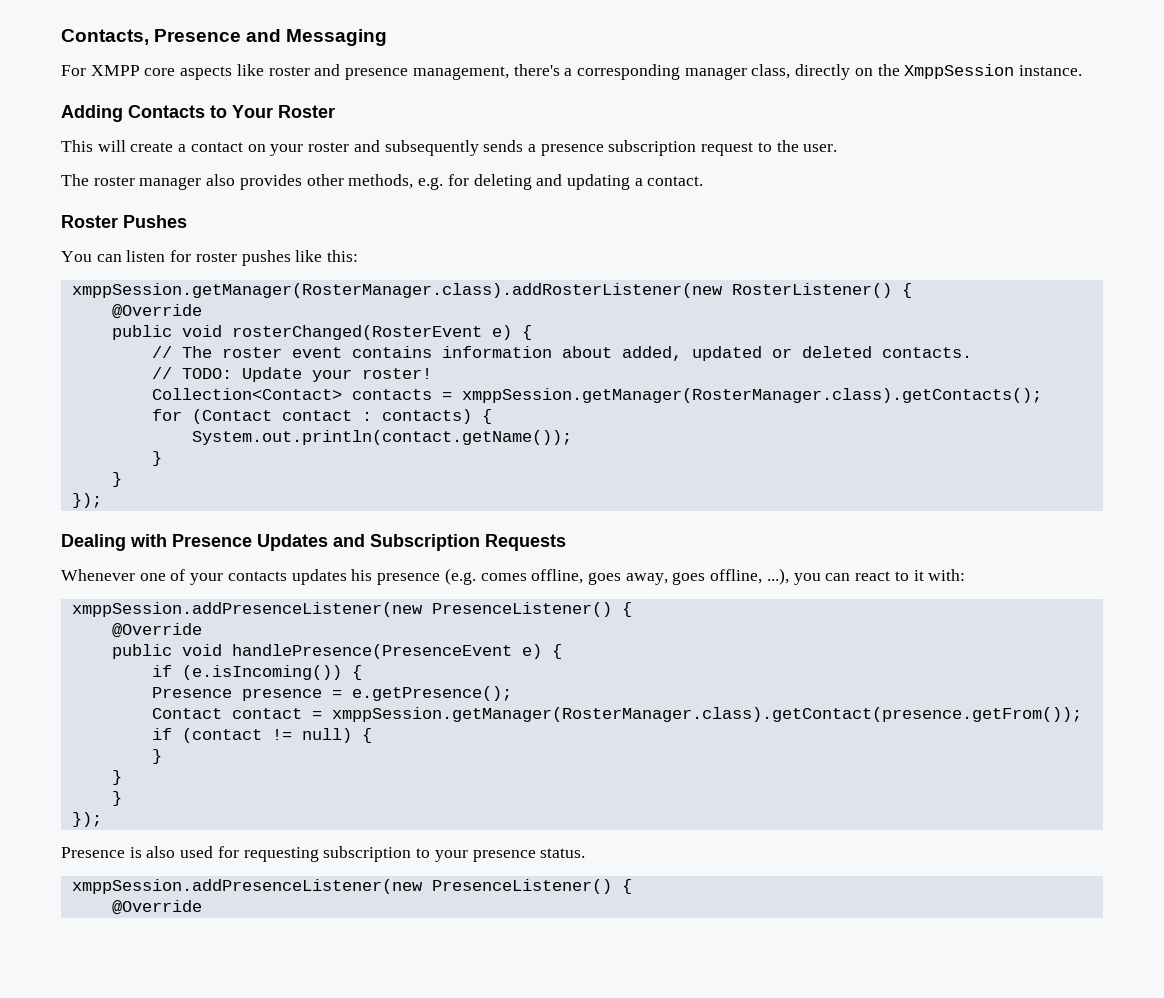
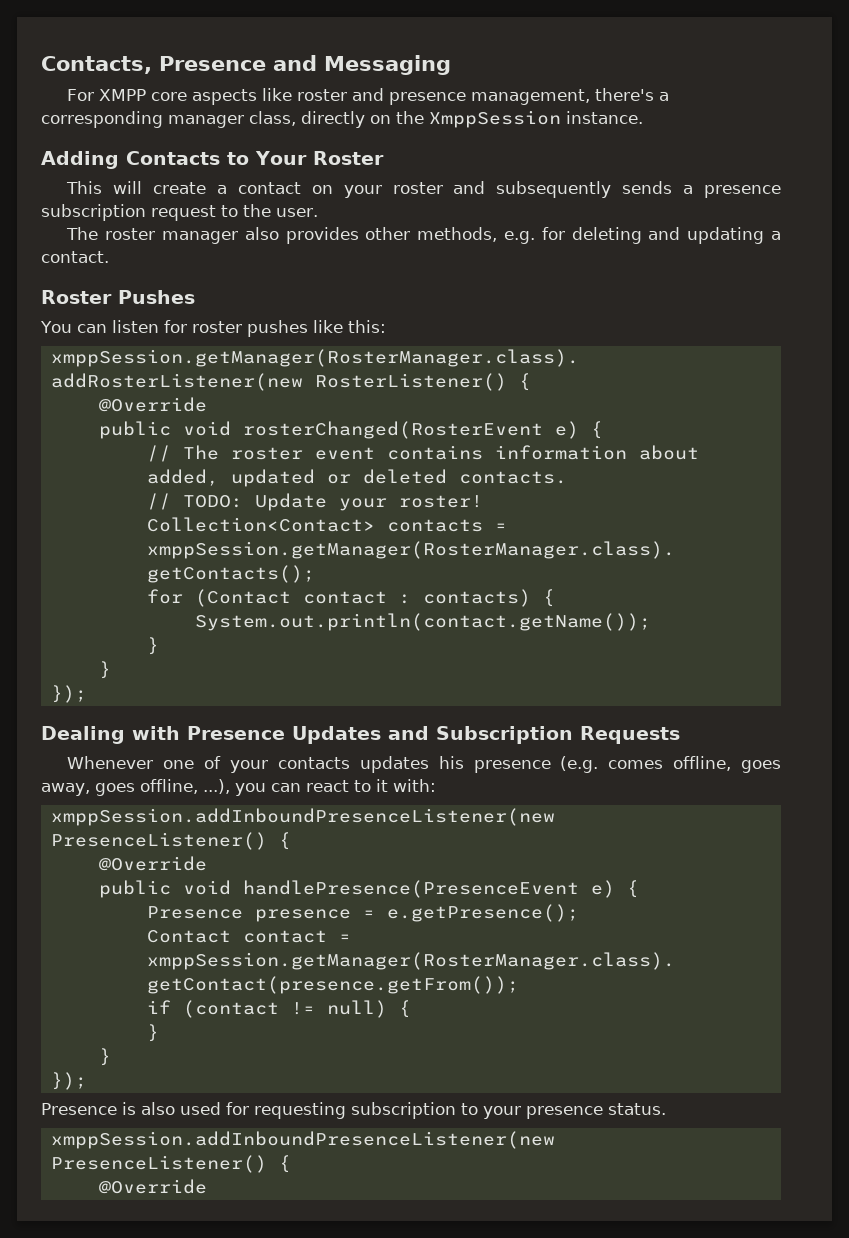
[71,602,423,617] xmppSession.addPresenceListener(new -> [50,808,555,826] xmppSession.addInboundPresenceListener(new
[151,665,362,680] // if (e.isIncoming()) { -> (639, 889) none
[111,791,122,806] // } -> (111, 1057) none
[71,879,423,894] xmppSession.addPresenceListener(new -> [50,1131,555,1149] xmppSession.addInboundPresenceListener(new

